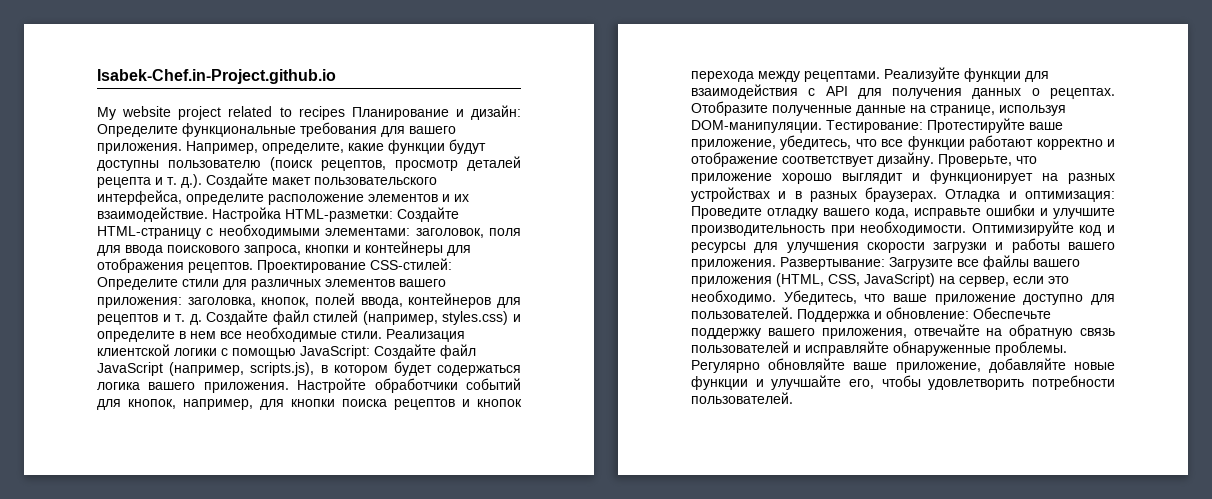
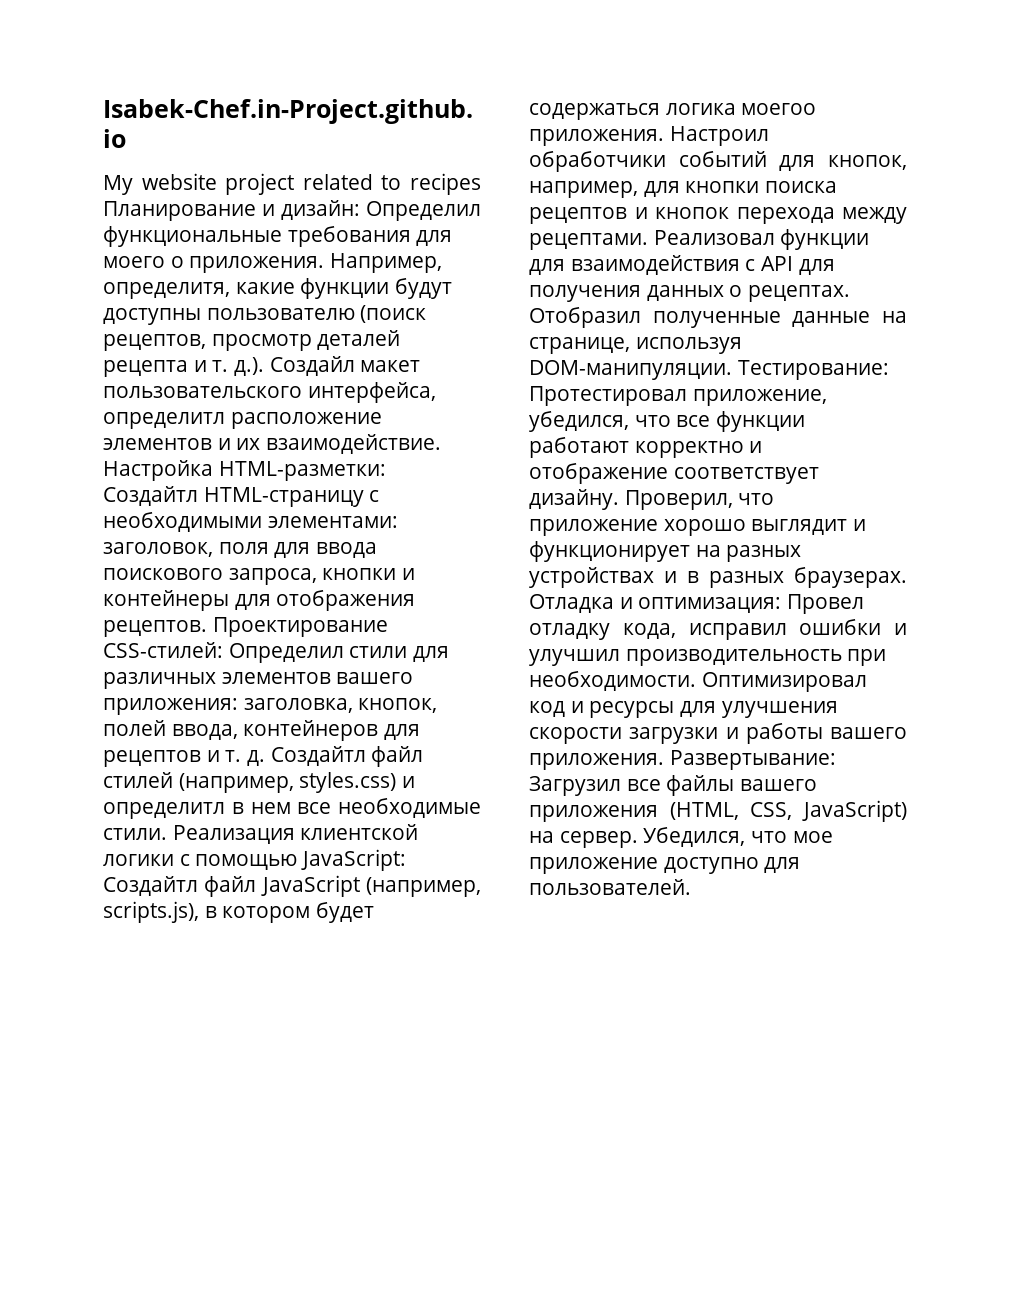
[97,124,178,137] Определите -> [366,201,481,221] Определил
[409,126,456,134] вашего -> [103,256,184,268] моего о
[262,143,344,154] определите, -> [103,282,230,299] определитя,
[206,173,268,188] Создайте -> [269,356,355,376] Создайл
[186,194,264,205] определите -> [103,412,225,429] определитл
[397,207,459,222] Создайте -> [103,486,198,506] Создайтл
[97,277,178,290] Определите -> [228,643,344,663] Определил
[206,310,269,325] Создайте -> [270,746,366,766] Создайтл
[97,331,175,342] определите -> [103,802,225,819] определитл
[374,344,436,359] Создайте -> [103,876,198,896] Создайтл
[148,378,367,393] вашего приложения. Настройте -> [741,103,817,115] [529,126,769,146] моегоо приложения. Настроил
[884,67,960,82] Реализуйте -> [653,230,775,245] Реализовал
[691,101,768,116] Отобразите -> [529,307,641,328] Отобразил
[927,118,1063,133] [691,135,852,150] Протестируйте ваше приложение, убедитесь, -> [529,386,827,406] [529,411,629,432] Протестировал приложение, убедился,
[938,154,1012,167] Проверьте, -> [624,490,733,510] Проверил,
[691,206,981,219] Проведите отладку вашего кода, исправьте -> [787,594,865,614] [529,623,787,640] Провел отладку кода, исправил
[1053,208,1115,219] улучшите -> [529,649,620,666] улучшил
[971,221,1074,236] Оптимизируйте -> [701,672,867,692] Оптимизировал
[889,257,953,270] Загрузите -> [529,776,621,796] Загрузил
[959,276,1069,287] [691,290,1115,305] [691,307,1051,322] [691,324,1115,339] [691,341,1067,356] [691,358,1115,373] [691,375,1115,390] сервер, если это необходимо. Убедитесь, что ваше приложение доступно для пользователей. Поддержка и обновление: Обеспечьте поддержку вашего приложения, отвечайте на обратную связь пользователей и исправляйте обнаруженные проблемы. Регулярно обновляйте ваше приложение, добавляйте новые функции и улучшайте его, чтобы удовлетворить потребности -> [559,827,833,848] [529,857,801,874] сервер. Убедился, что мое приложение доступно для

